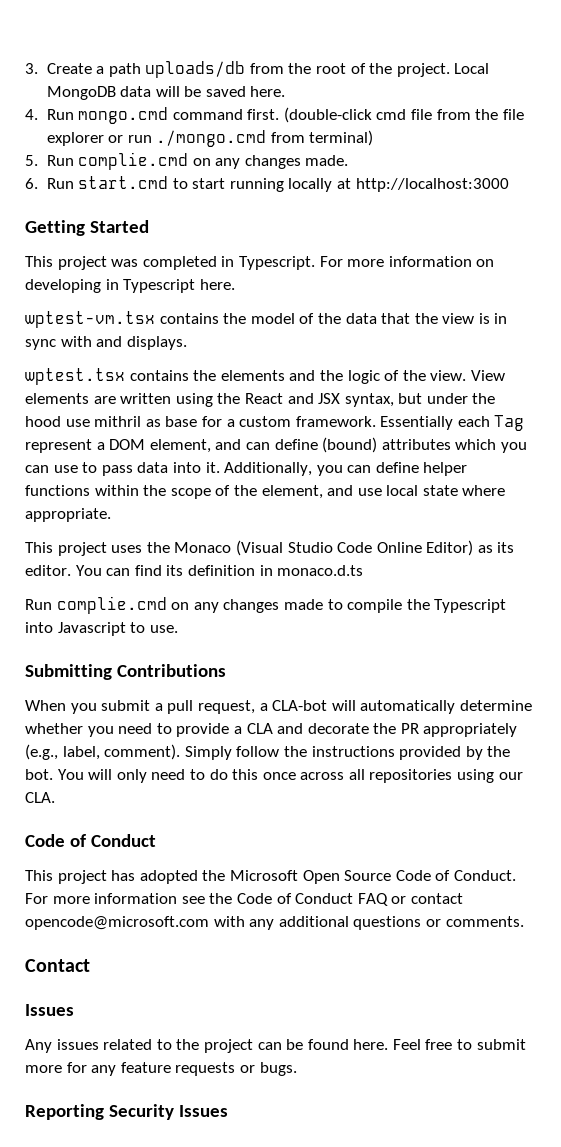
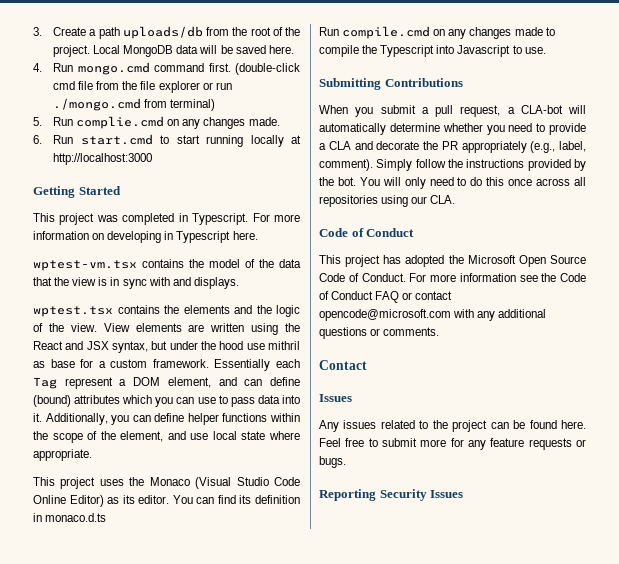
[56,596,167,614] complie.cmd -> [342,26,431,39] compile.cmd

